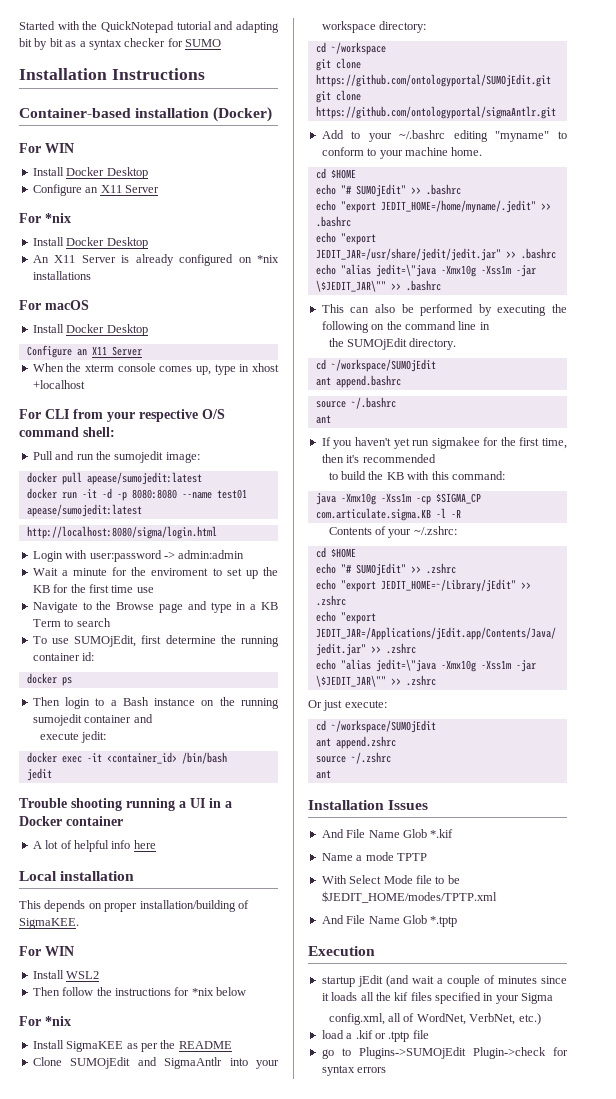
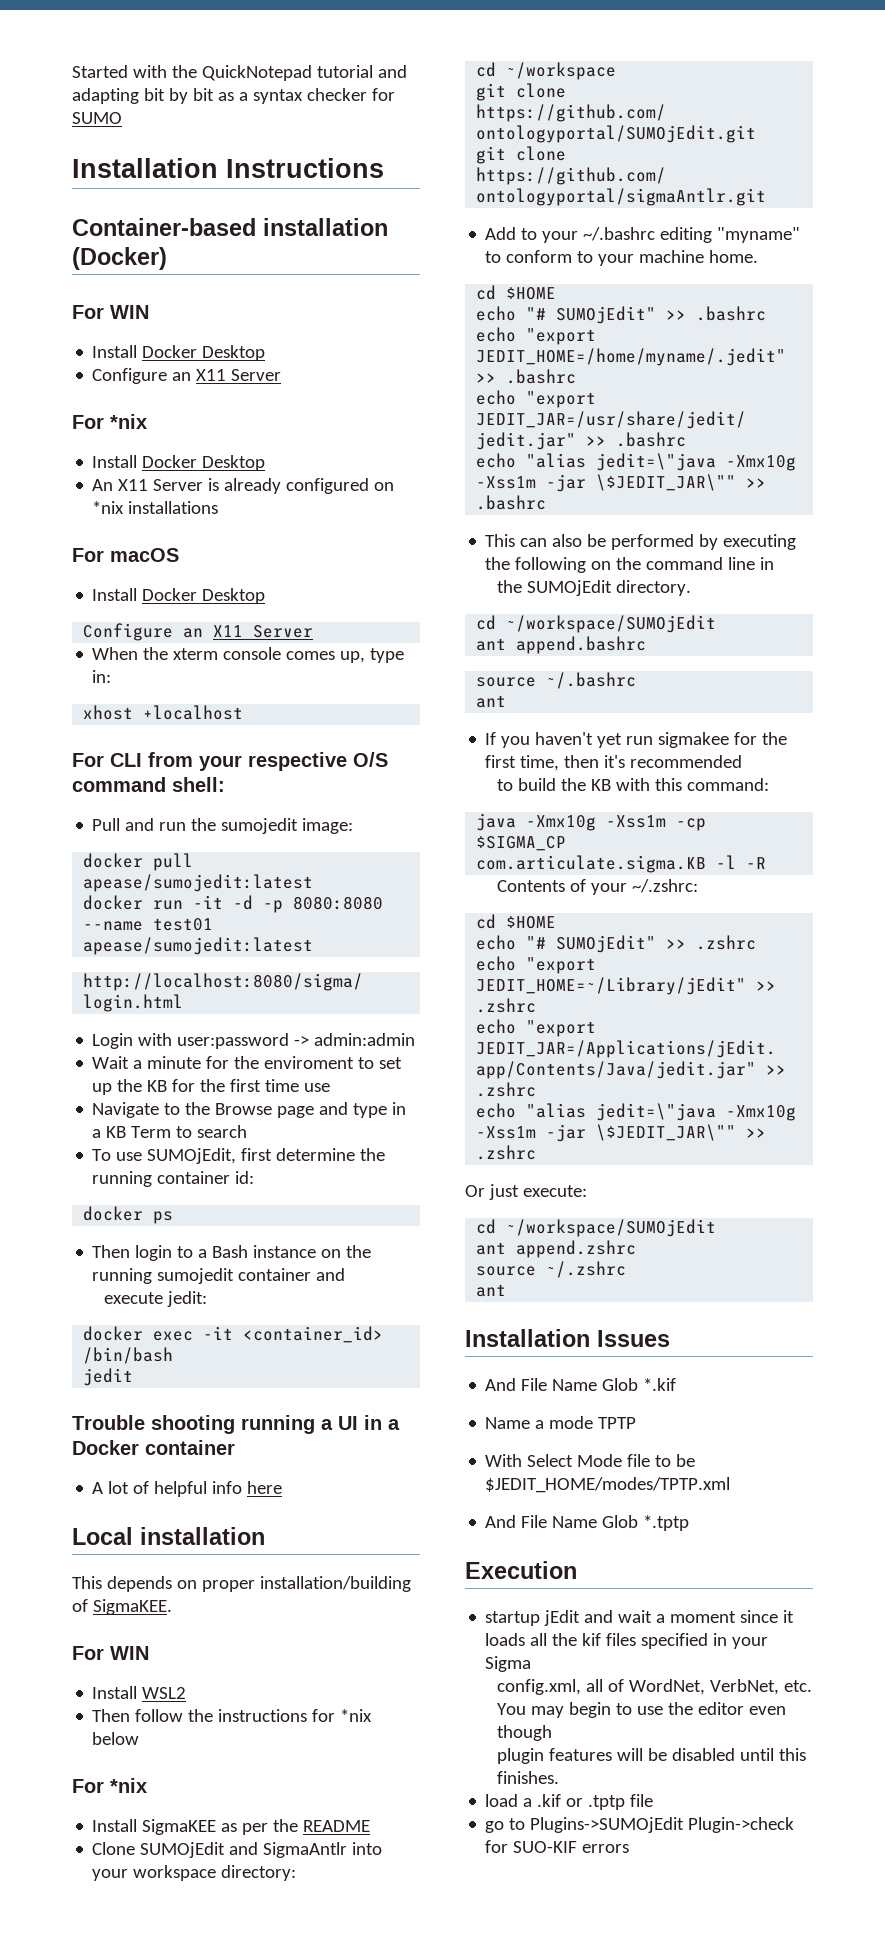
[239,364,250,372] in -> [92,670,112,683] in: //
[385,975,409,987] (and -> [584,1610,614,1623] and
[446,975,537,987] couple of minutes -> [670,1611,737,1623] moment
[518,1013,541,1025] etc.) -> [784,1680,813,1692] [497,1702,787,1718] [497,1725,553,1741] [497,1748,807,1764] [497,1771,560,1784] etc. You may begin to use the editor even though // plugin features will be disabled until this finishes.
[321,1065,355,1076] syntax -> [513,1841,578,1853] SUO-KIF

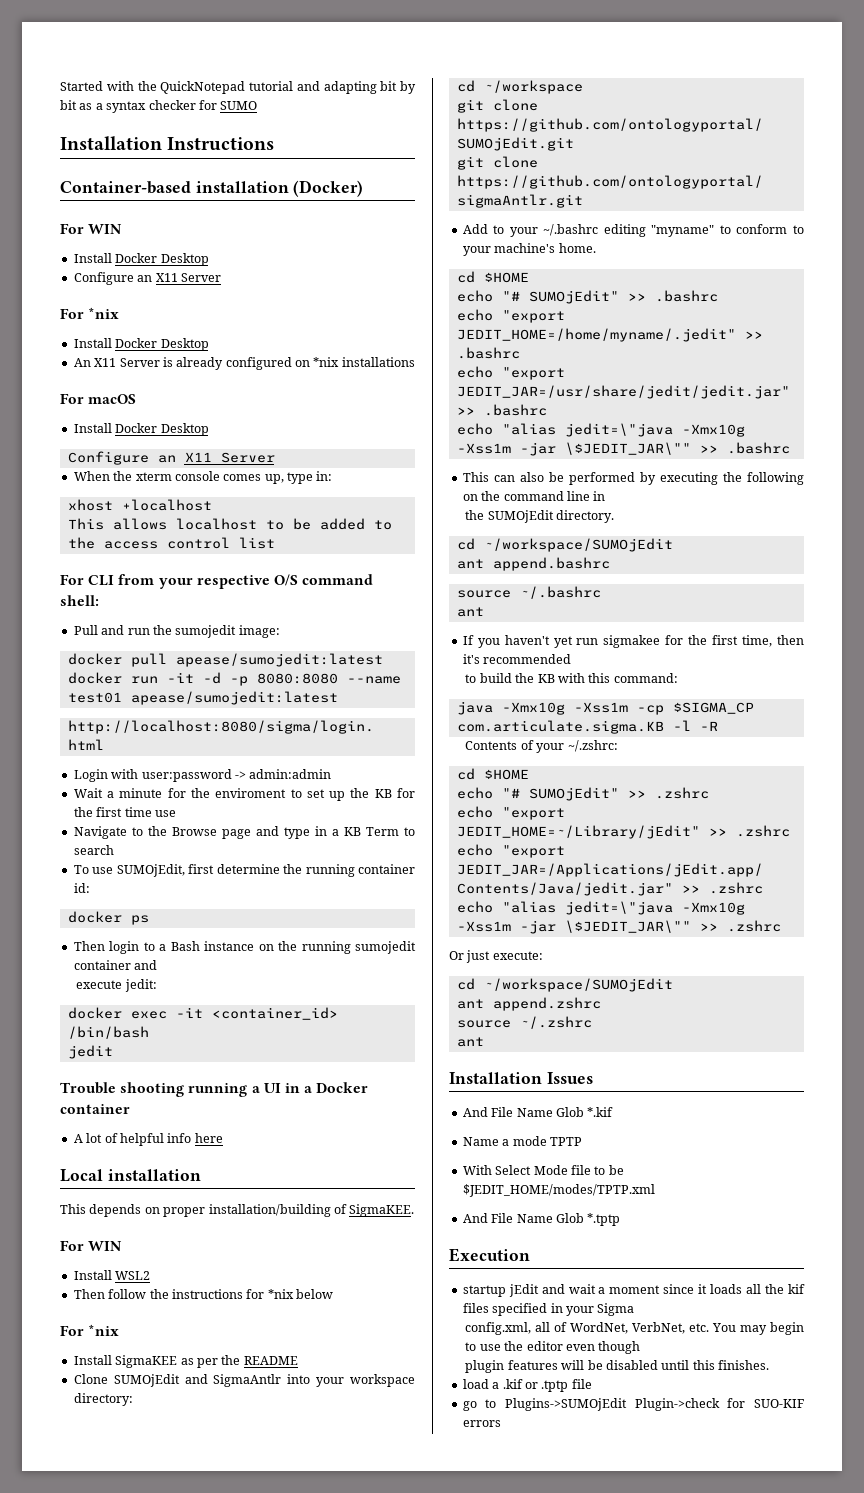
(244, 712) none -> [67,518,392,530] [67,537,275,549] // This allows localhost to be added to the access control list
[639,250,705,263] machine -> [494,243,556,253] machine's

